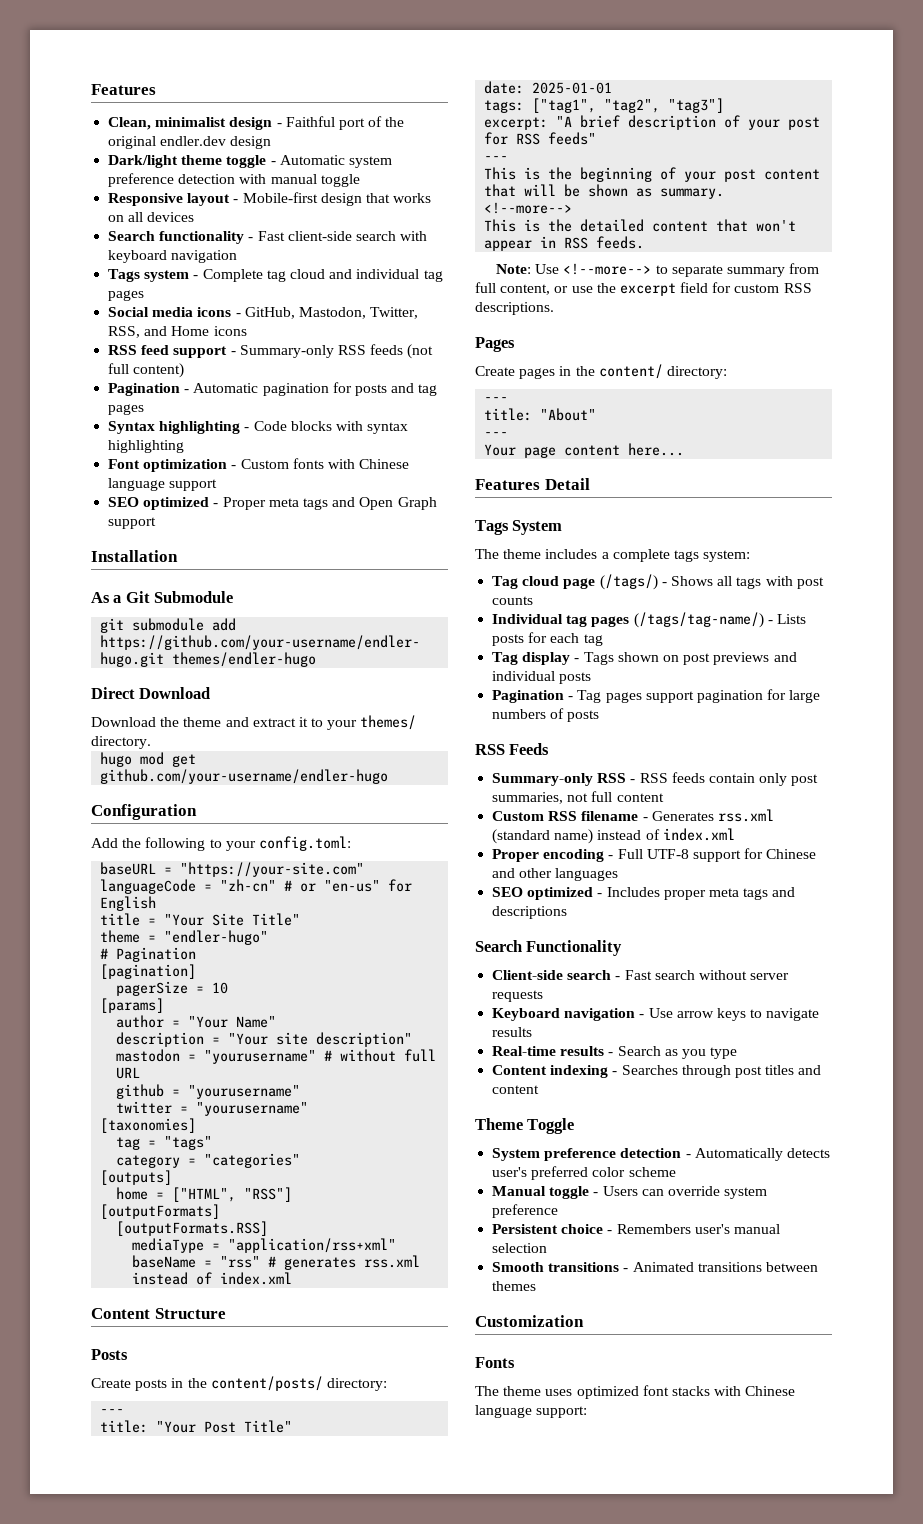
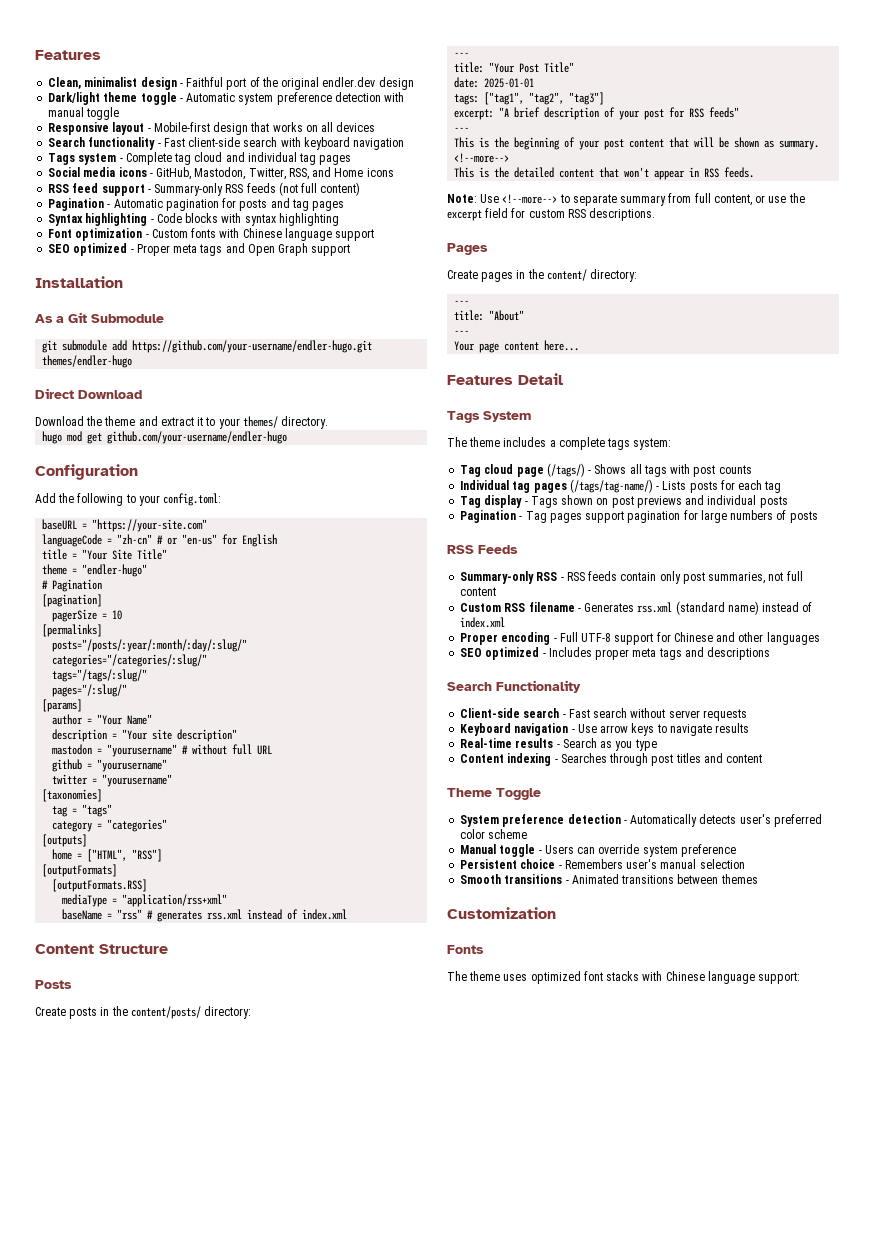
(229, 988) none -> [42,624,103,637] [52,639,248,652] [52,654,208,667] [52,669,148,682] [52,684,128,697] // [permalinks] // posts="/posts/:year/:month/:day/:slug/" // categories="/categories/:slug/" // tags="/tags/:slug/" // pages="/:slug/"

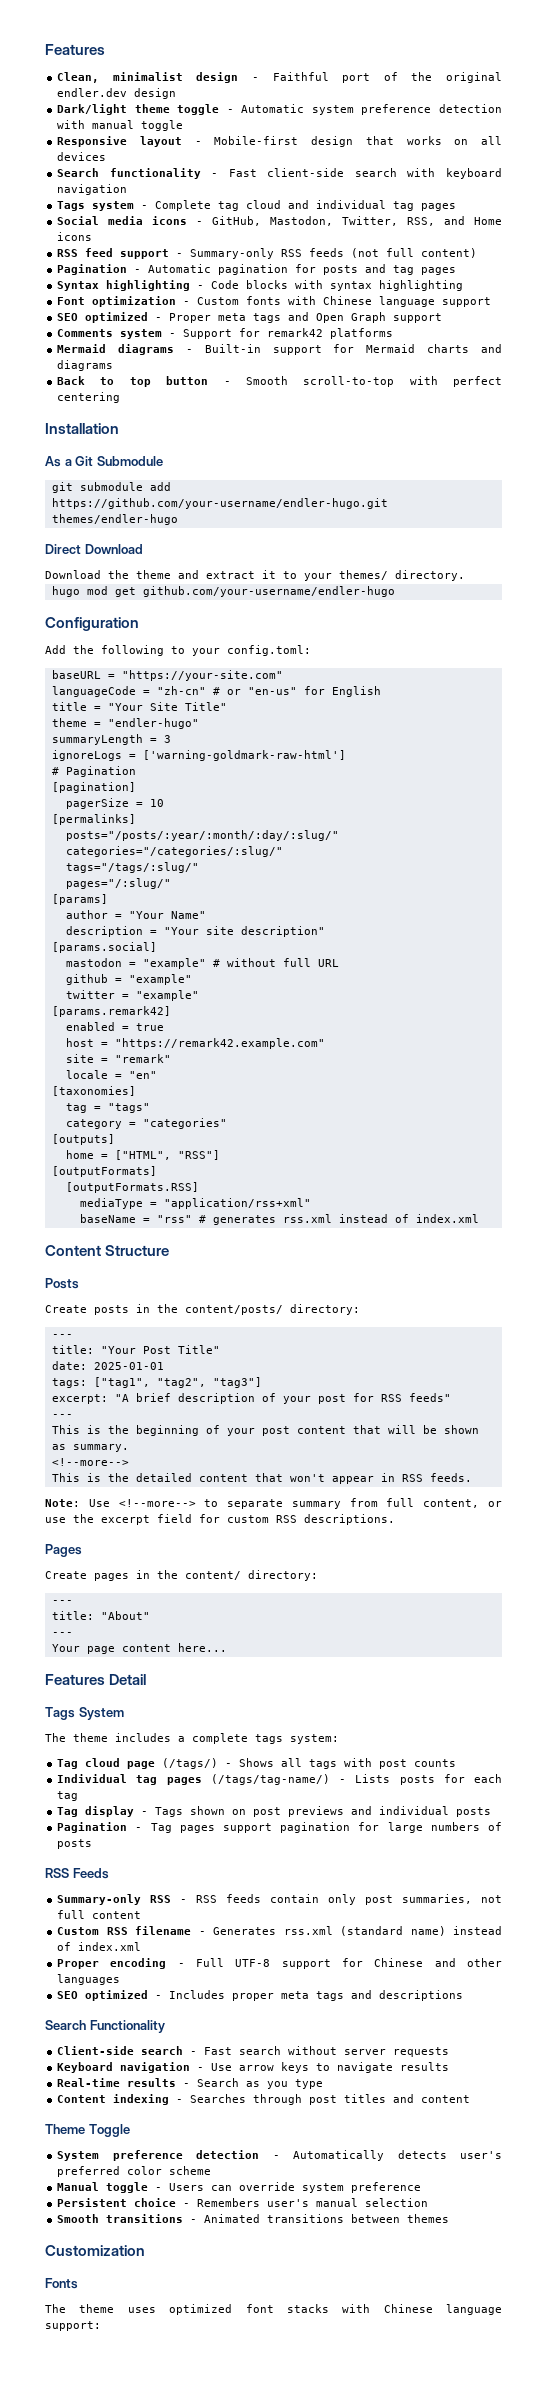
(351, 250) none -> [57,328,394,339] [57,344,503,355] [57,360,114,371] [57,376,503,387] [57,392,121,403] // Comments system - Support for remark42 platforms // Mermaid diagrams - Built-in support for Mermaid charts and diagrams // Back to top button - Smooth scroll-to-top with perfect centering
(148, 570) none -> [51,734,171,745] [51,750,346,761] // summaryLength = 3 // ignoreLogs = ['warning-goldmark-raw-html']
(238, 735) none -> [51,942,157,953] // [params.social]
[107,744,178,757] "yourusername" -> [142,958,206,969] "example"
[97,759,168,772] "yourusername" -> [128,974,192,985] "example"
[102,774,173,787] "yourusername" -> [135,990,199,1001] [51,1006,171,1017] [65,1022,164,1031] [65,1038,325,1049] [65,1054,171,1063] [65,1070,157,1079] "example" // [params.remark42] // enabled = true // host = "https://remark42.example.com" // site = "remark" // locale = "en"

